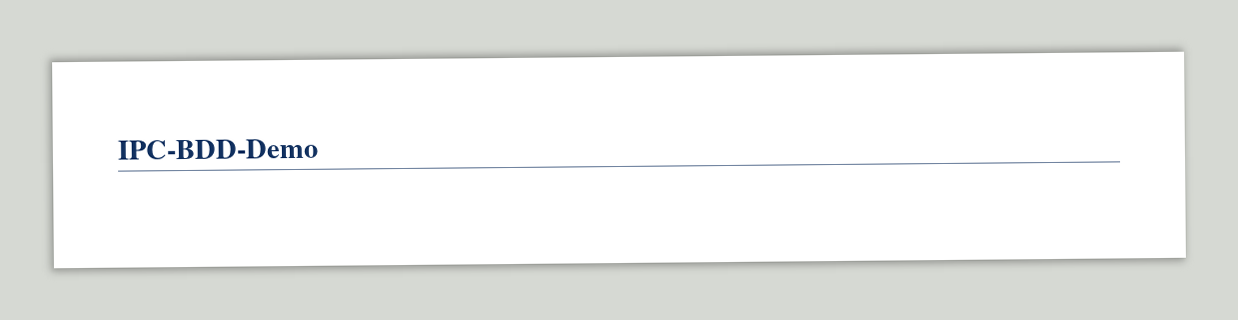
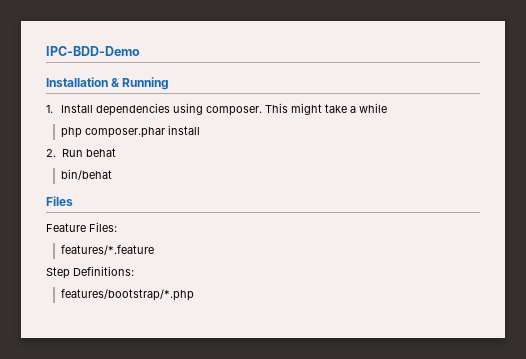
(318, 149) none -> [46,77,170,90] [46,103,387,116] [60,125,200,138] [46,148,116,157] [60,169,112,180] [46,196,73,206] [46,222,117,232] [60,245,154,255] [46,266,134,279] [60,289,194,301] // Installation & Running // 1. Install dependencies using composer. This might take a while // php composer.phar install // 2. Run behat // bin/behat // Files // Feature Files: // features/*.feature // Step Definitions: // features/bootstrap/*.php

